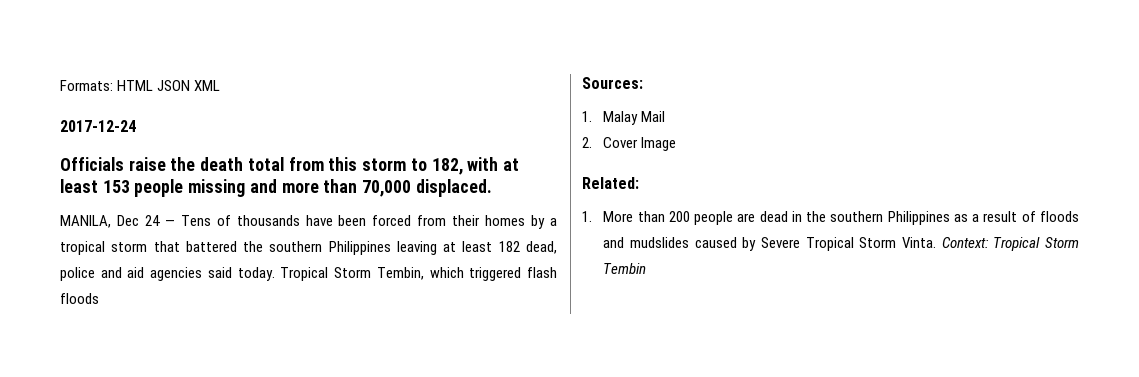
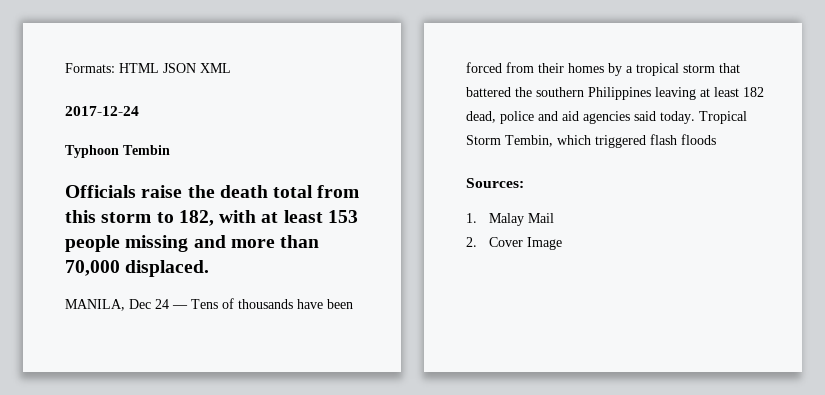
(136, 126) none -> [65,145,170,158] // Typhoon Tembin
[582,177,639,189] [582,211,1079,225] [603,237,1079,251] [603,263,647,274] // Related: // 1. More than 200 people are dead in the southern Philippines as a result of floods and mudslides caused by Severe Tropical Storm Vinta. Context: Tropical Storm Tembin -> (563, 243) none

